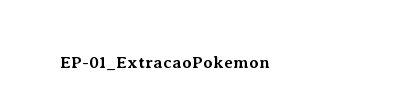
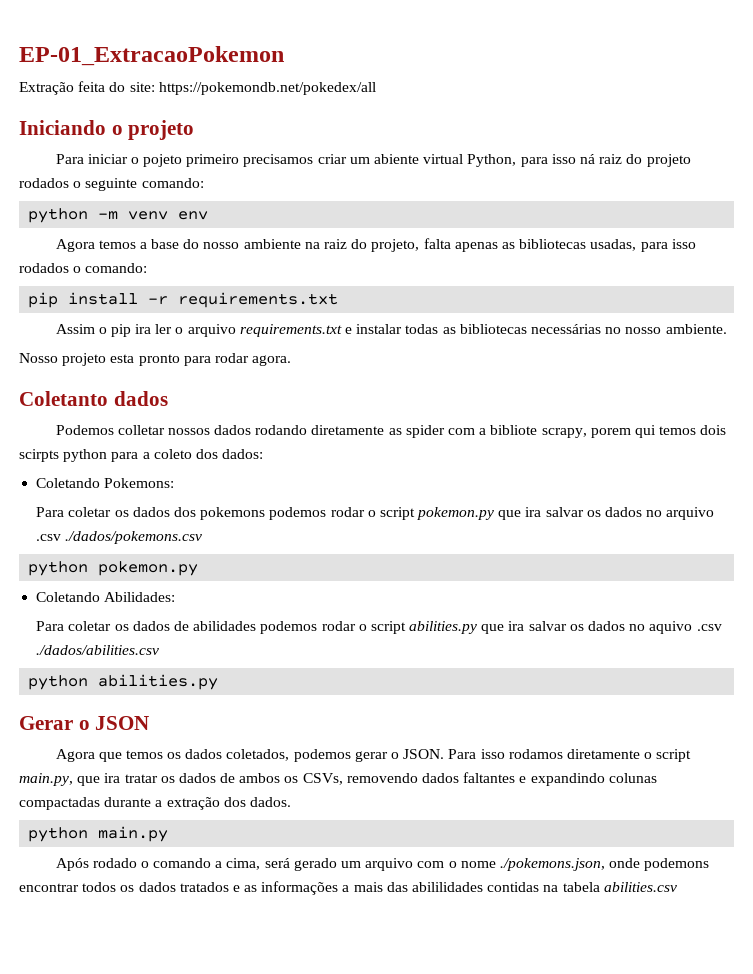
(270, 63) none -> [19,81,376,95] [19,120,195,140] [55,154,691,167] [19,178,204,191] [28,208,209,223] [55,238,696,252] [19,263,148,273] [28,292,339,308] [55,324,727,337] [19,353,292,366] [19,391,168,406] [55,425,727,438] [19,449,264,462] [36,478,175,488] [36,507,715,520] [36,531,203,544] [28,561,199,576] [36,592,176,602] [36,621,722,634] [36,645,160,655] [28,674,219,690] [19,716,150,730] [55,749,692,762] [19,772,657,786] [19,797,291,810] [28,826,169,842] [55,858,710,871] [19,881,677,895] // Extração feita do site: https://pokemondb.net/pokedex/all // Iniciando o projeto // Para iniciar o pojeto primeiro precisamos criar um abiente virtual Python, para isso ná raiz do projeto rodados o seguinte comando: // python -m venv env // Agora temos a base do nosso ambiente na raiz do projeto, falta apenas as bibliotecas usadas, para isso rodados o comando: // pip install -r requirements.txt // Assim o pip ira ler o arquivo requirements.txt e instalar todas as bibliotecas necessárias no nosso ambiente. // Nosso projeto esta pronto para rodar agora. // Coletanto dados // Podemos colletar nossos dados rodando diretamente as spider com a bibliote scrapy, porem qui temos dois scirpts python para a coleto dos dados: // Coletando Pokemons: // Para coletar os dados dos pokemons podemos rodar o script pokemon.py que ira salvar os dados no arquivo .csv ./dados/pokemons.csv // python pokemon.py // Coletando Abilidades: // Para coletar os dados de abilidades podemos rodar o script abilities.py que ira salvar os dados no aquivo .csv ./dados/abilities.csv // python abilities.py // Gerar o JSON // Agora que temos os dados coletados, podemos gerar o JSON. Para isso rodamos diretamente o script main.py, que ira tratar os dados de ambos os CSVs, removendo dados faltantes e expandindo colunas compactadas durante a extração dos dados. // python main.py // Após rodado o comando a cima, será gerado um arquivo com o nome ./pokemons.json, onde podemons encontrar todos os dados tratados e as informações a mais das abililidades contidas na tabela abilities.csv

